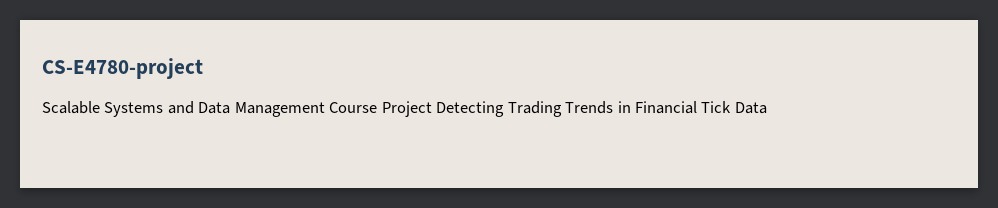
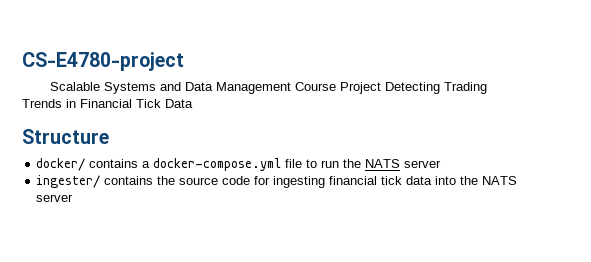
(767, 108) none -> [22,129,109,144] [36,158,442,171] [36,175,518,188] [36,194,74,202] // Structure // docker/ contains a docker-compose.yml file to run the NATS server // ingester/ contains the source code for ingesting financial tick data into the NATS server

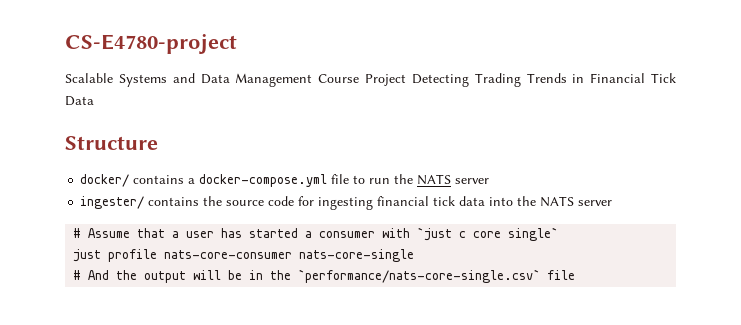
(74, 198) none -> [73,227,559,241] [73,249,415,262] [73,269,576,283] // # Assume that a user has started a consumer with `just c core single` // just profile nats-core-consumer nats-core-single // # And the output will be in the `performance/nats-core-single.csv` file

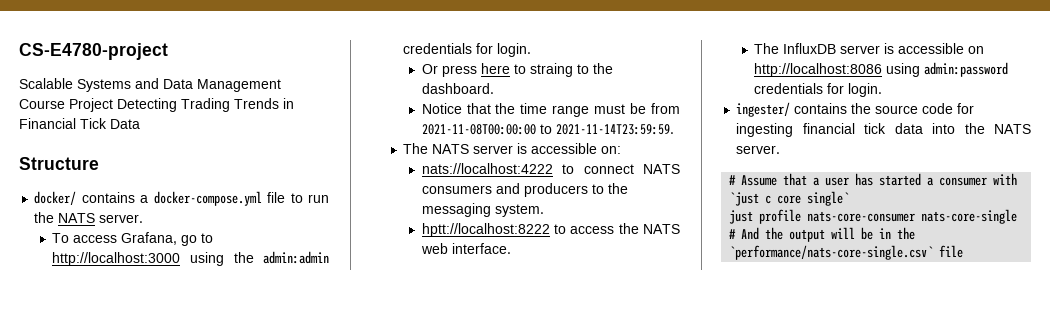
[455,178,490,184] server -> [99,214,144,223] [52,232,214,246] [52,251,329,266] [403,43,532,57] [421,63,613,77] [421,83,494,94] [421,103,680,117] [421,124,674,135] [403,143,622,154] [421,163,680,174] [421,183,628,197] [421,203,544,217] [421,223,680,237] [420,243,511,254] [754,43,985,54] [754,62,1009,77] [754,83,883,97] server. // To access Grafana, go to http://localhost:3000 using the admin:admin credentials for login. // Or press here to straing to the dashboard. // Notice that the time range must be from 2021-11-08T00:00:00 to 2021-11-14T23:59:59. // The NATS server is accessible on: // nats://localhost:4222 to connect NATS consumers and producers to the messaging system. // hptt://localhost:8222 to access the NATS web interface. // The InfluxDB server is accessible on http://localhost:8086 using admin:password credentials for login.
[578,200,613,206] server -> [736,145,781,154] server.

